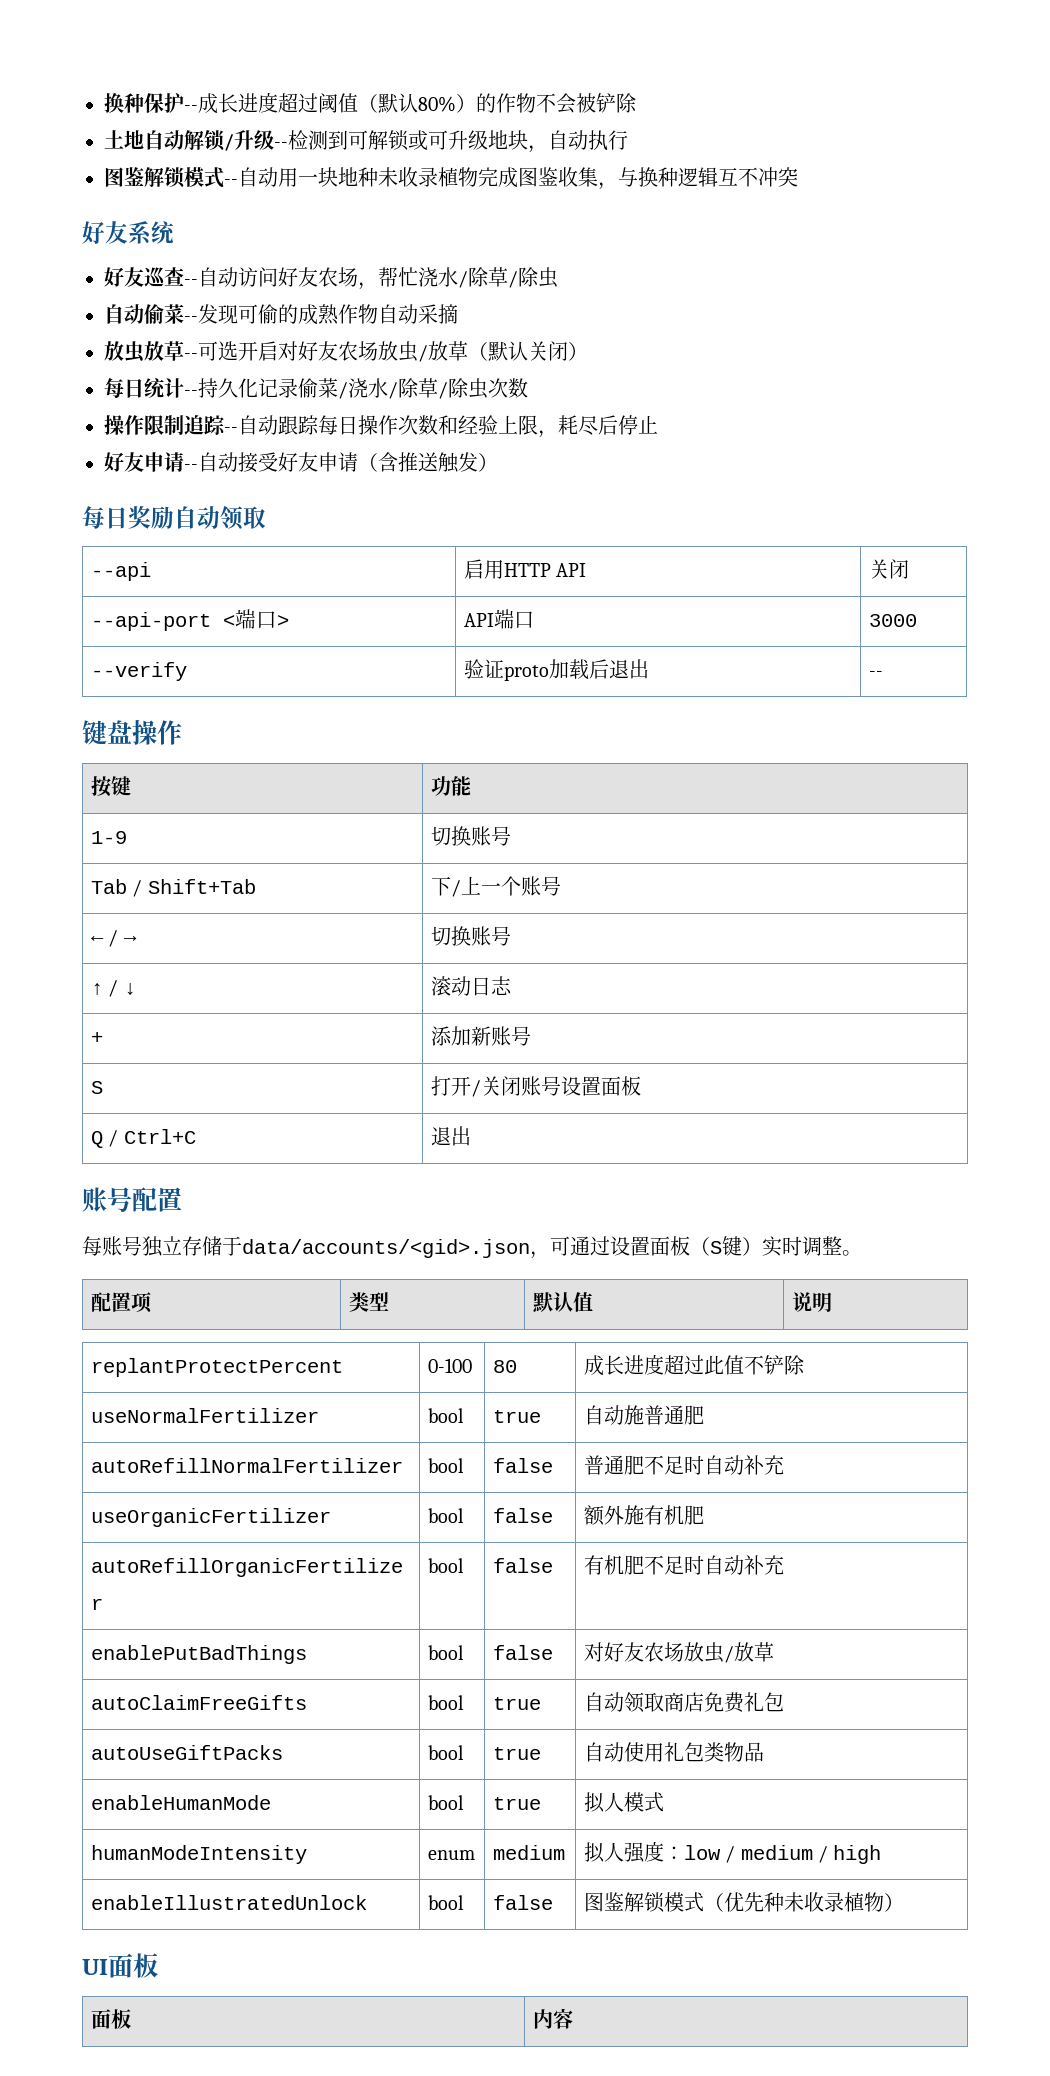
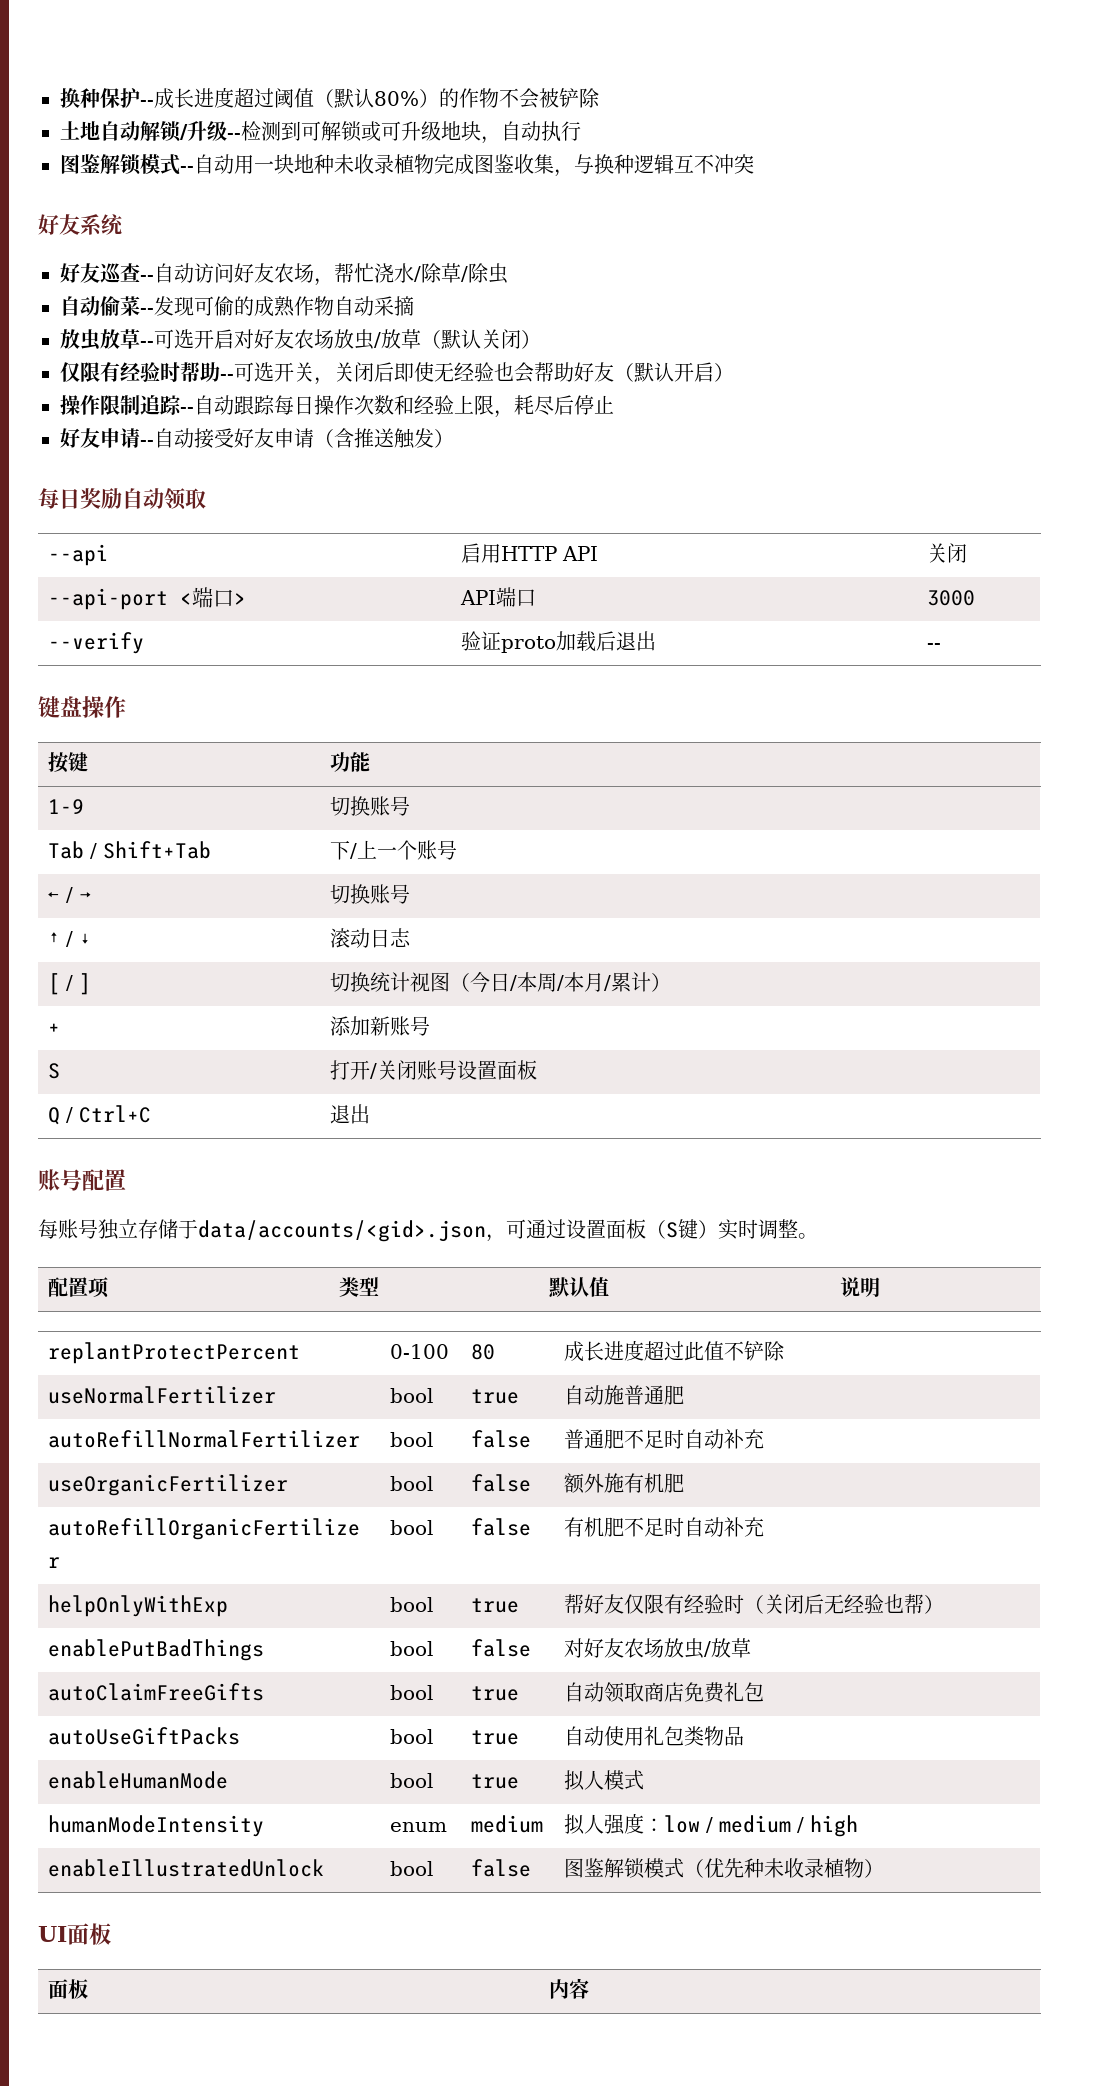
[104,378,528,399] 每日统计--持久化记录偷菜/浇水/除草/除虫次数 -> [60,362,734,385] 仅限有经验时帮助--可选开关，关闭后即使无经验也会帮助好友（默认开启）
(512, 985) none -> [48,973,92,995] [330,972,672,993] // [ / ] | 切换统计视图（今日/本周/本月/累计）
(784, 1565) none -> [48,1595,229,1617] [390,1597,434,1612] [471,1598,520,1613] [564,1594,945,1614] // helpOnlyWithExp | bool | true | 帮好友仅限有经验时（关闭后无经验也帮）

